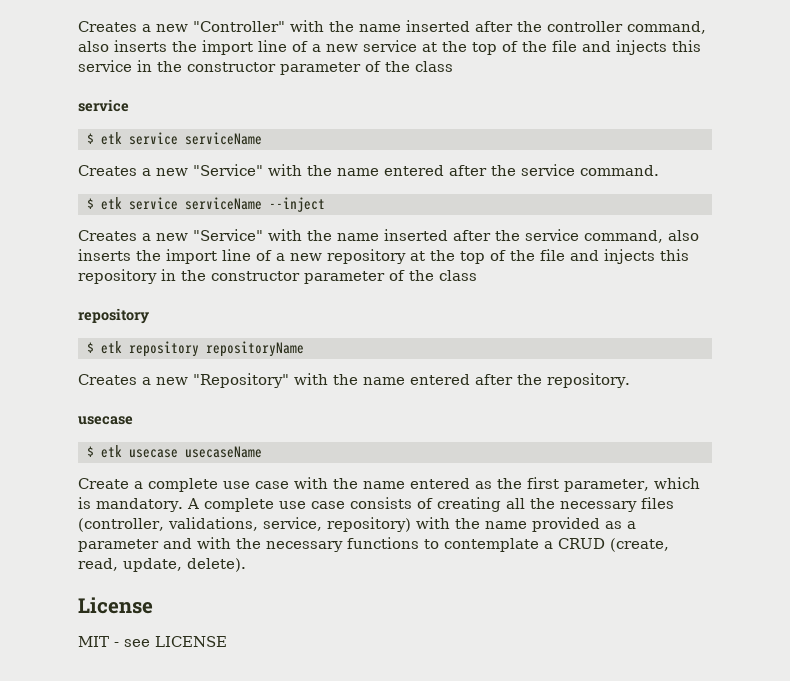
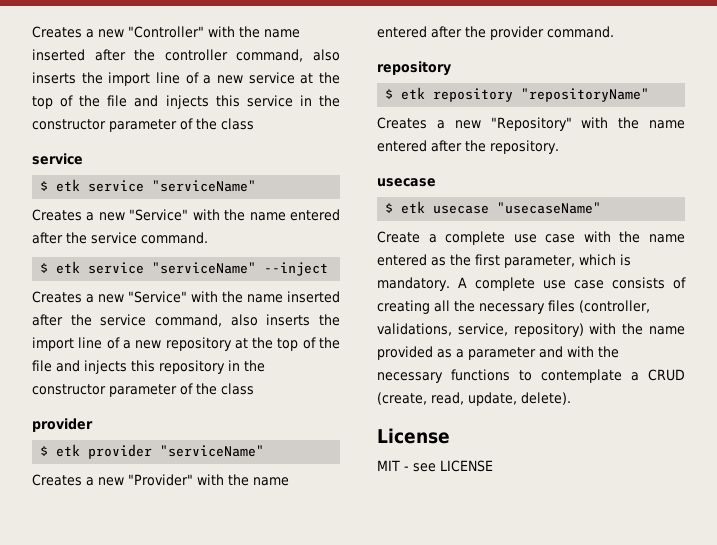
[184,132,262,145] serviceName -> [152,180,257,192] "serviceName"
[184,197,262,210] serviceName -> [152,262,257,274] "serviceName"
(477, 275) none -> [32,418,93,432] [40,444,265,459] [32,474,289,486] [377,26,614,40] // provider // $ etk provider "serviceName" // Creates a new "Provider" with the name entered after the provider command.
[205,341,304,357] repositoryName -> [521,88,650,102] "repositoryName"
[184,446,262,458] usecaseName -> [497,202,602,214] "usecaseName"

